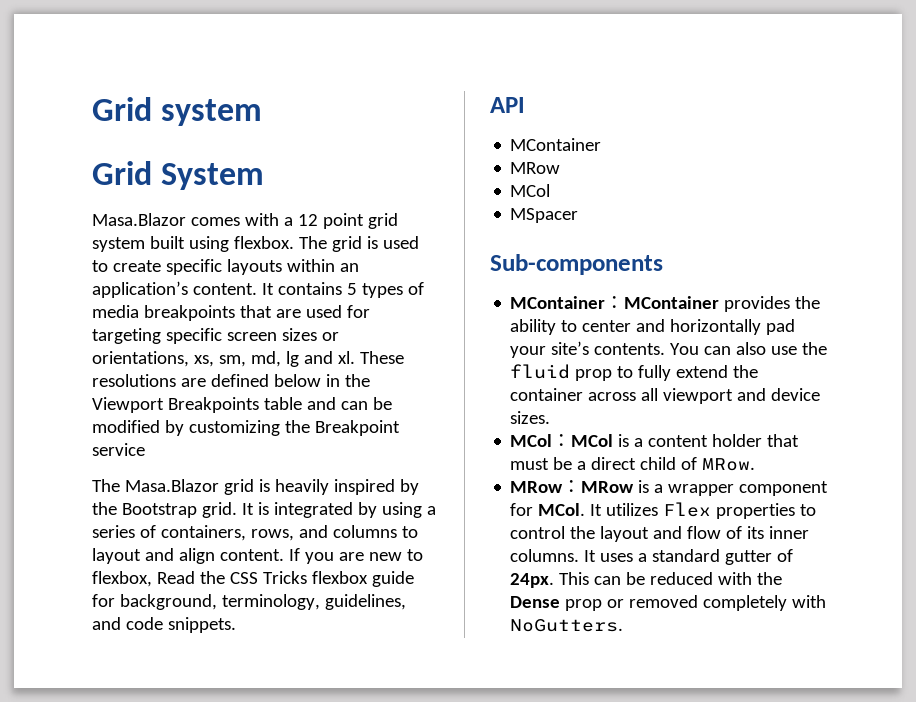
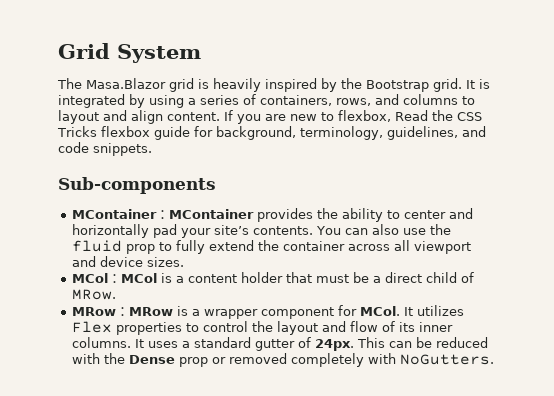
[92,97,263,126] [92,161,152,185] Grid system // Grid -> [58,43,110,59] Grid
[92,213,398,229] [92,236,419,252] [92,259,359,275] [92,281,424,298] [92,305,370,321] [92,328,339,344] [92,351,404,367] [92,374,370,387] [92,397,392,413] [92,420,400,436] [92,443,145,456] // Masa.Blazor comes with a 12 point grid system built using flexbox. The grid is used to create specific layouts within an application’s content. It contains 5 types of media breakpoints that are used for targeting specific screen sizes or orientations, xs, sm, md, lg and xl. These resolutions are defined below in the Viewport Breakpoints table and can be modified by customizing the Breakpoint service -> (201, 53) none
[490,97,525,113] [510,138,602,151] [510,162,561,174] [510,184,551,197] [510,208,579,223] // API // MContainer // MRow // MCol // MSpacer -> (152, 149) none

